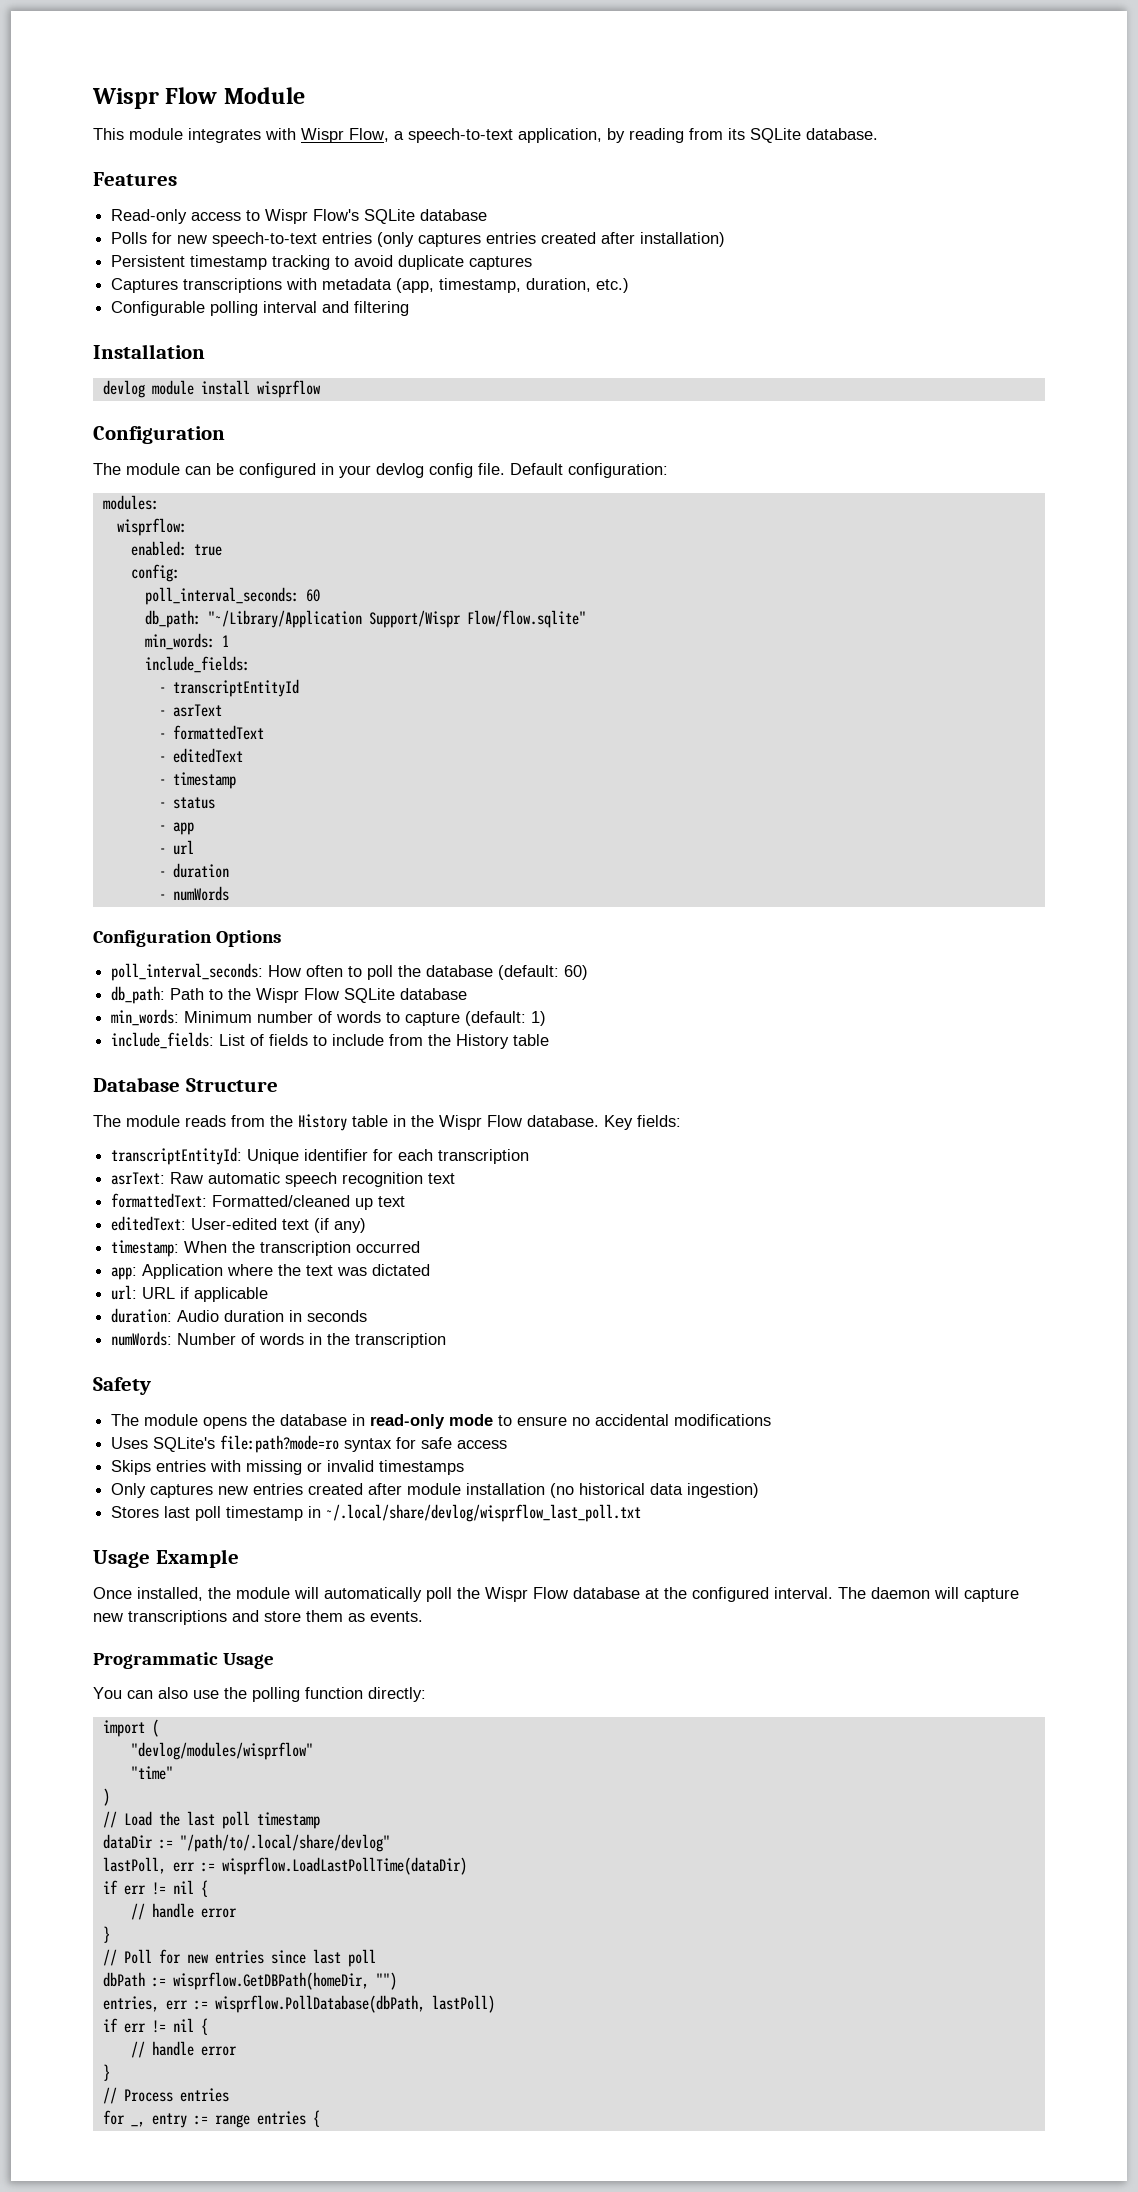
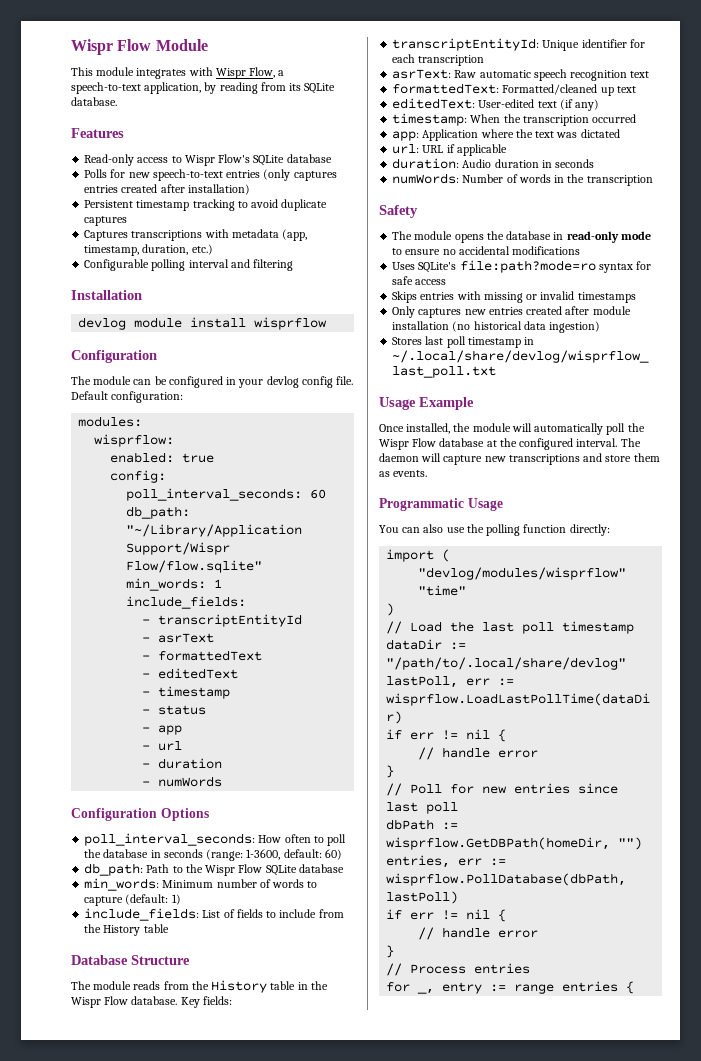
[498,965,560,980] (default: -> [150,849,322,861] in seconds (range: 1-3600, default:

